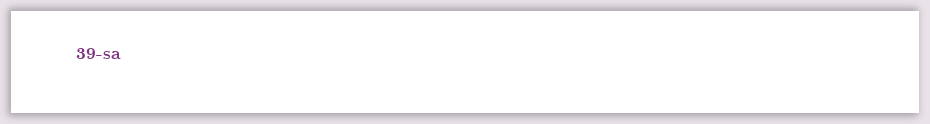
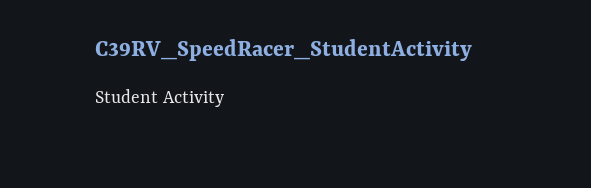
[76,48,121,59] 39-sa -> [95,39,472,61] [95,89,225,107] C39RV_SpeedRacer_StudentActivity // Student Activity

